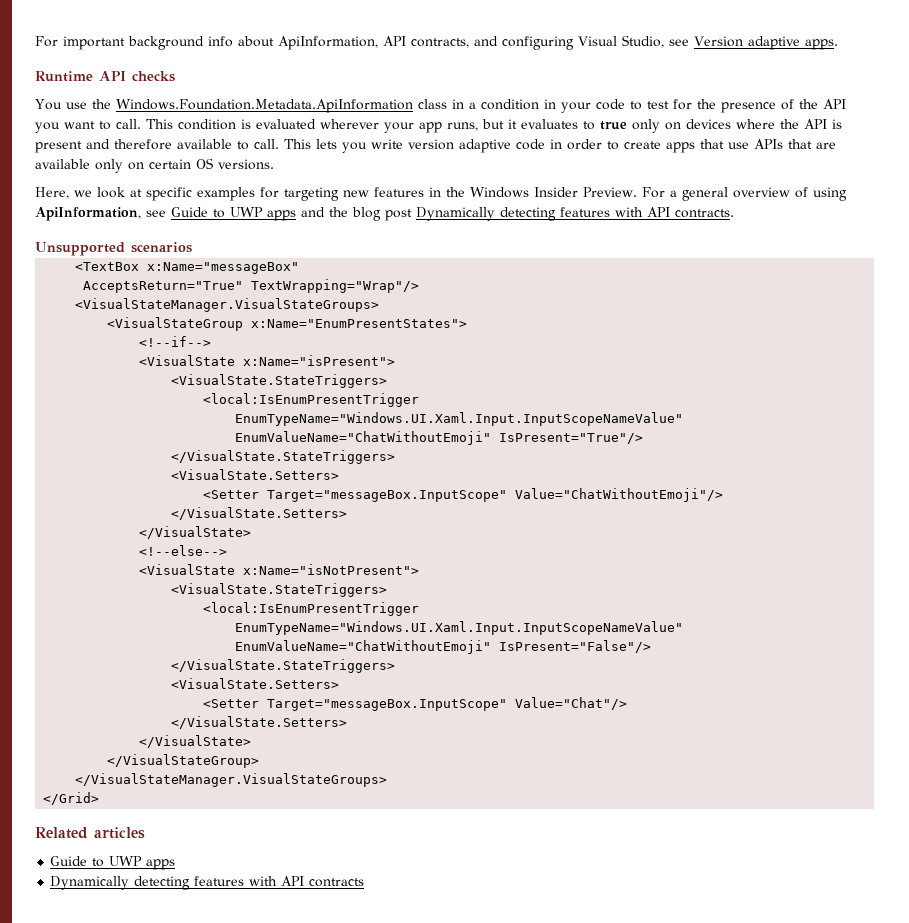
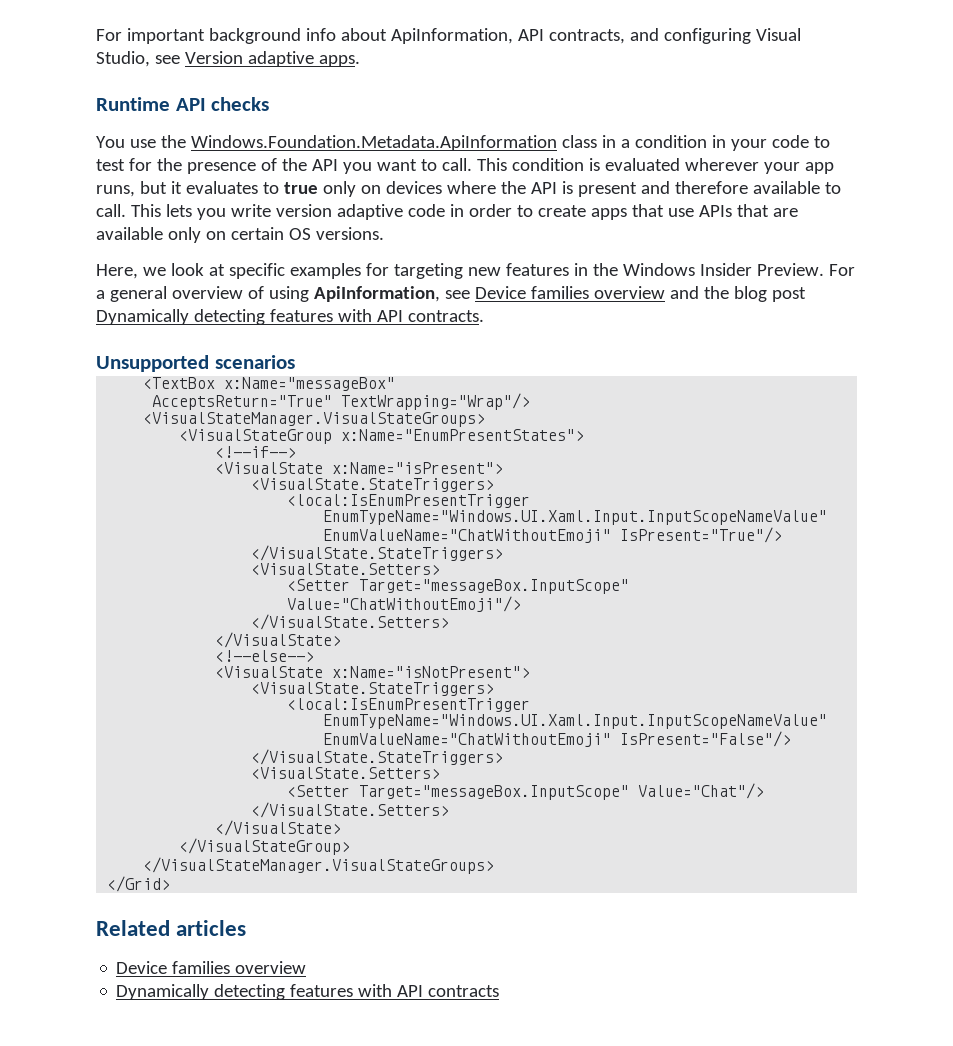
[171,207,296,221] Guide to UWP apps -> [474,286,665,299] Device families overview
[50,856,176,870] Guide to UWP apps -> [116,961,307,974] Device families overview

